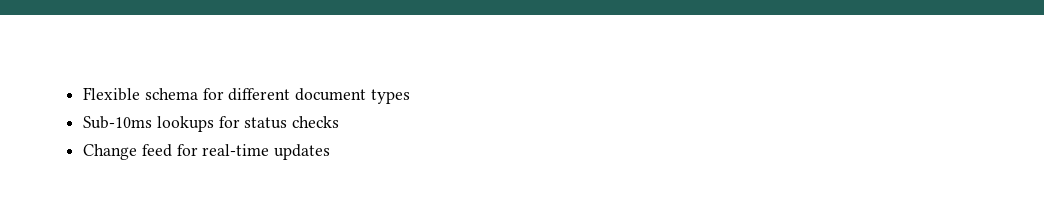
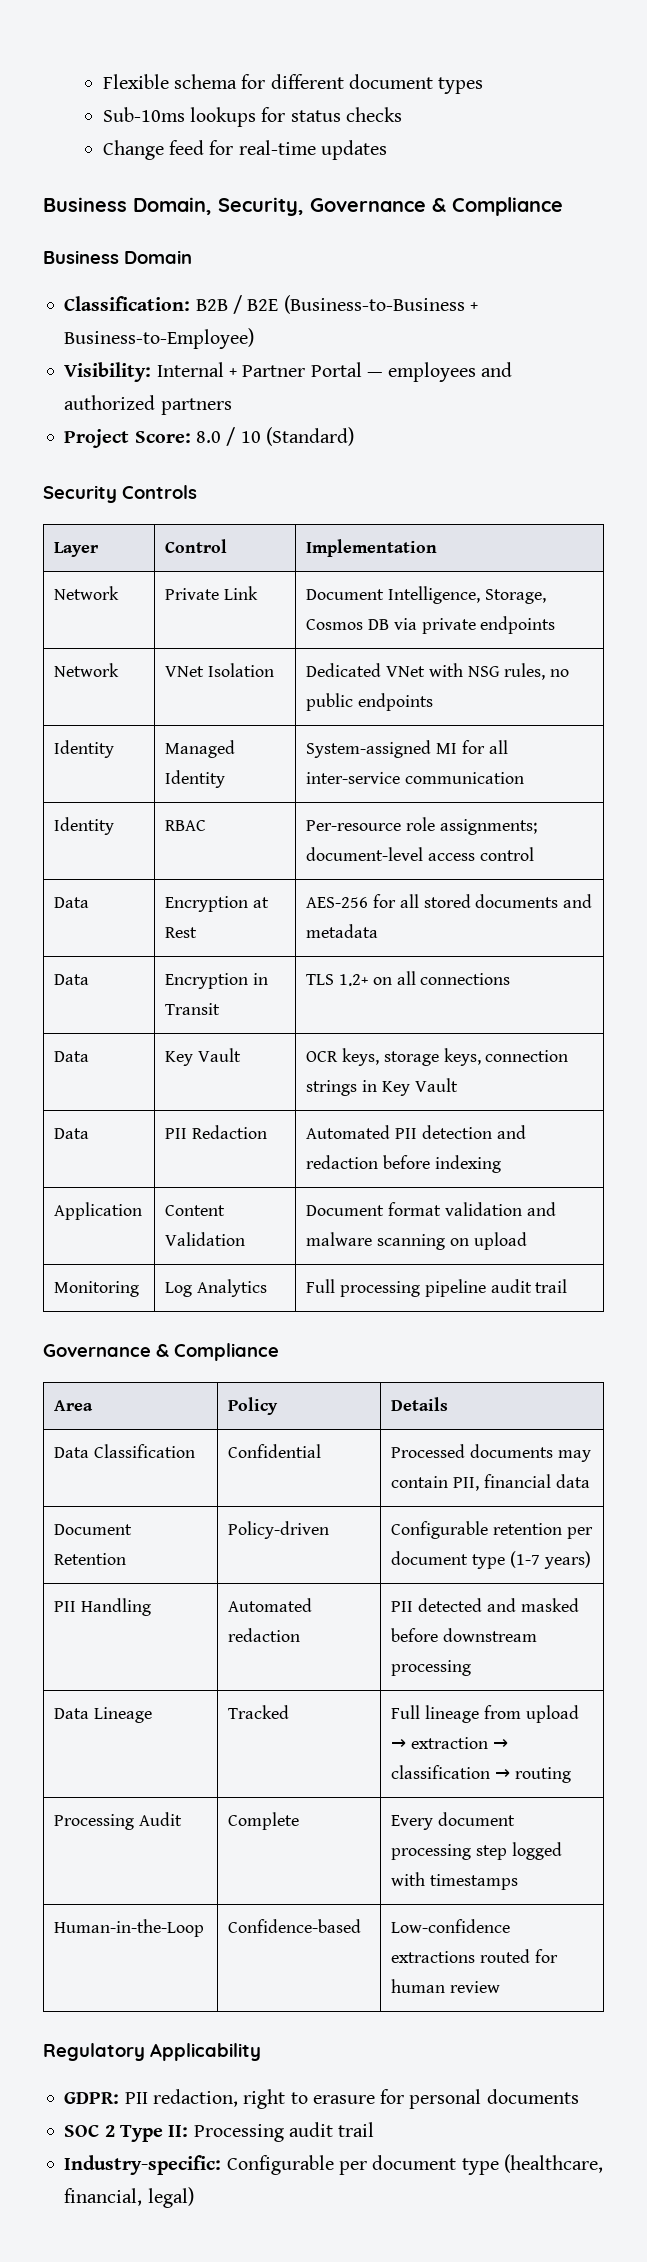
(331, 152) none -> [43,197,563,216] [43,250,192,264] [64,295,478,314] [64,328,255,349] [64,362,513,382] [64,395,232,415] [64,427,354,448] [43,485,197,503] [54,542,100,557] [165,539,228,553] [306,539,438,557] [54,586,120,600] [165,586,259,600] [306,586,546,604] [306,616,556,634] [54,663,120,677] [165,663,275,677] [306,663,570,680] [306,693,434,711] [54,740,115,758] [165,740,236,758] [165,770,226,788] [306,740,508,758] [306,772,525,784] [54,817,115,835] [165,820,207,831] [306,817,537,835] [306,847,534,861] [54,897,90,908] [165,896,270,912] [165,927,198,938] [306,894,593,908] [306,924,379,938] [54,974,90,985] [165,973,269,989] [165,1003,221,1015] [306,971,511,986] [54,1051,90,1062] [165,1048,242,1066] [306,1048,569,1066] [306,1078,458,1096] [54,1128,90,1139] [165,1125,268,1139] [306,1125,526,1139] [306,1155,501,1173] [54,1202,143,1220] [165,1205,226,1216] [165,1232,246,1246] [306,1202,556,1216] [306,1232,527,1250] [54,1281,140,1297] [165,1279,268,1297] [306,1279,568,1297] [43,1343,279,1361] [54,1400,94,1411] [228,1397,279,1415] [391,1397,449,1411] [54,1444,196,1458] [228,1444,322,1458] [391,1444,591,1462] [391,1474,590,1491] [54,1524,133,1535] [54,1553,127,1565] [228,1521,330,1539] [391,1521,593,1539] [391,1551,591,1569] [54,1598,152,1616] [228,1598,313,1612] [228,1628,301,1642] [391,1598,579,1612] [391,1628,538,1642] [391,1660,472,1676] [54,1707,153,1723] [228,1705,290,1719] [391,1705,579,1723] [391,1737,508,1749] [391,1765,571,1783] [54,1812,183,1830] [228,1812,300,1830] [391,1812,516,1830] [391,1842,562,1860] [391,1872,519,1890] [54,1919,205,1937] [228,1919,362,1933] [391,1919,511,1933] [391,1949,558,1963] [391,1979,501,1993] [43,2043,261,2061] [64,2089,579,2109] [64,2122,375,2142] [64,2154,603,2175] [64,2187,194,2208] // Business Domain, Security, Governance & Compliance // Business Domain // Classification: B2B / B2E (Business-to-Business + Business-to-Employee) // Visibility: Internal + Partner Portal — employees and authorized partners // Project Score: 8.0 / 10 (Standard) // Security Controls // Layer | Control | Implementation // Network | Private Link | Document Intelligence, Storage, Cosmos DB via private endpoints // Network | VNet Isolation | Dedicated VNet with NSG rules, no public endpoints // Identity | Managed Identity | System-assigned MI for all inter-service communication // Identity | RBAC | Per-resource role assignments; document-level access control // Data | Encryption at Rest | AES-256 for all stored documents and metadata // Data | Encryption in Transit | TLS 1.2+ on all connections // Data | Key Vault | OCR keys, storage keys, connection strings in Key Vault // Data | PII Redaction | Automated PII detection and redaction before indexing // Application | Content Validation | Document format validation and malware scanning on upload // Monitoring | Log Analytics | Full processing pipeline audit trail // Governance & Compliance // Area | Policy | Details // Data Classification | Confidential | Processed documents may contain PII, financial data // Document Retention | Policy-driven | Configurable retention per document type (1-7 years) // PII Handling | Automated redaction | PII detected and masked before downstream processing // Data Lineage | Tracked | Full lineage from upload → extraction → classification → routing // Processing Audit | Complete | Every document processing step logged with timestamps // Human-in-the-Loop | Confidence-based | Low-confidence extractions routed for human review // Regulatory Applicability // GDPR: PII redaction, right to erasure for personal documents // SOC 2 Type II: Processing audit trail // Industry-specific: Configurable per document type (healthcare, financial, legal)

